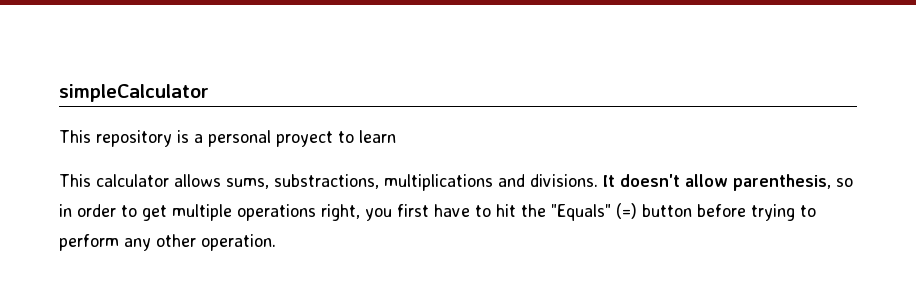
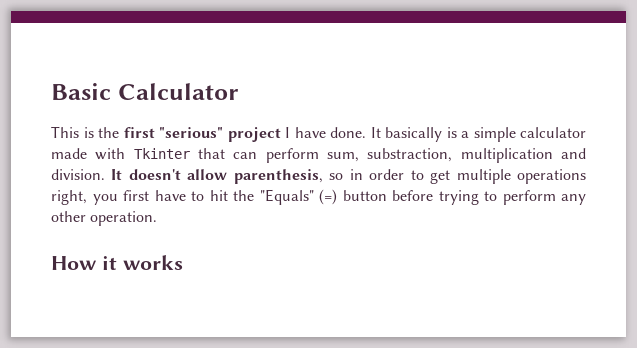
[59,84,209,102] [59,130,396,147] [59,174,598,191] simpleCalculator // This repository is a personal proyect to learn // This calculator allows sums, substractions, multiplications and divisions. -> [51,83,239,100] [51,126,586,142] [51,148,586,163] [51,169,105,180] Basic Calculator // This is the first "serious" project I have done. It basically is a simple calculator made with Tkinter that can perform sum, substraction, multiplication and division.
(276, 242) none -> [51,255,183,270] // How it works

